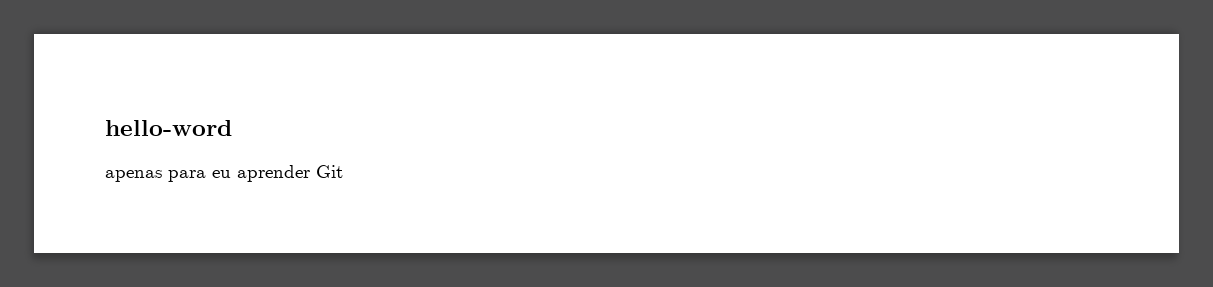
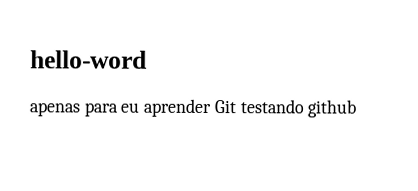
(343, 171) none -> [239,99,357,118] testando github

